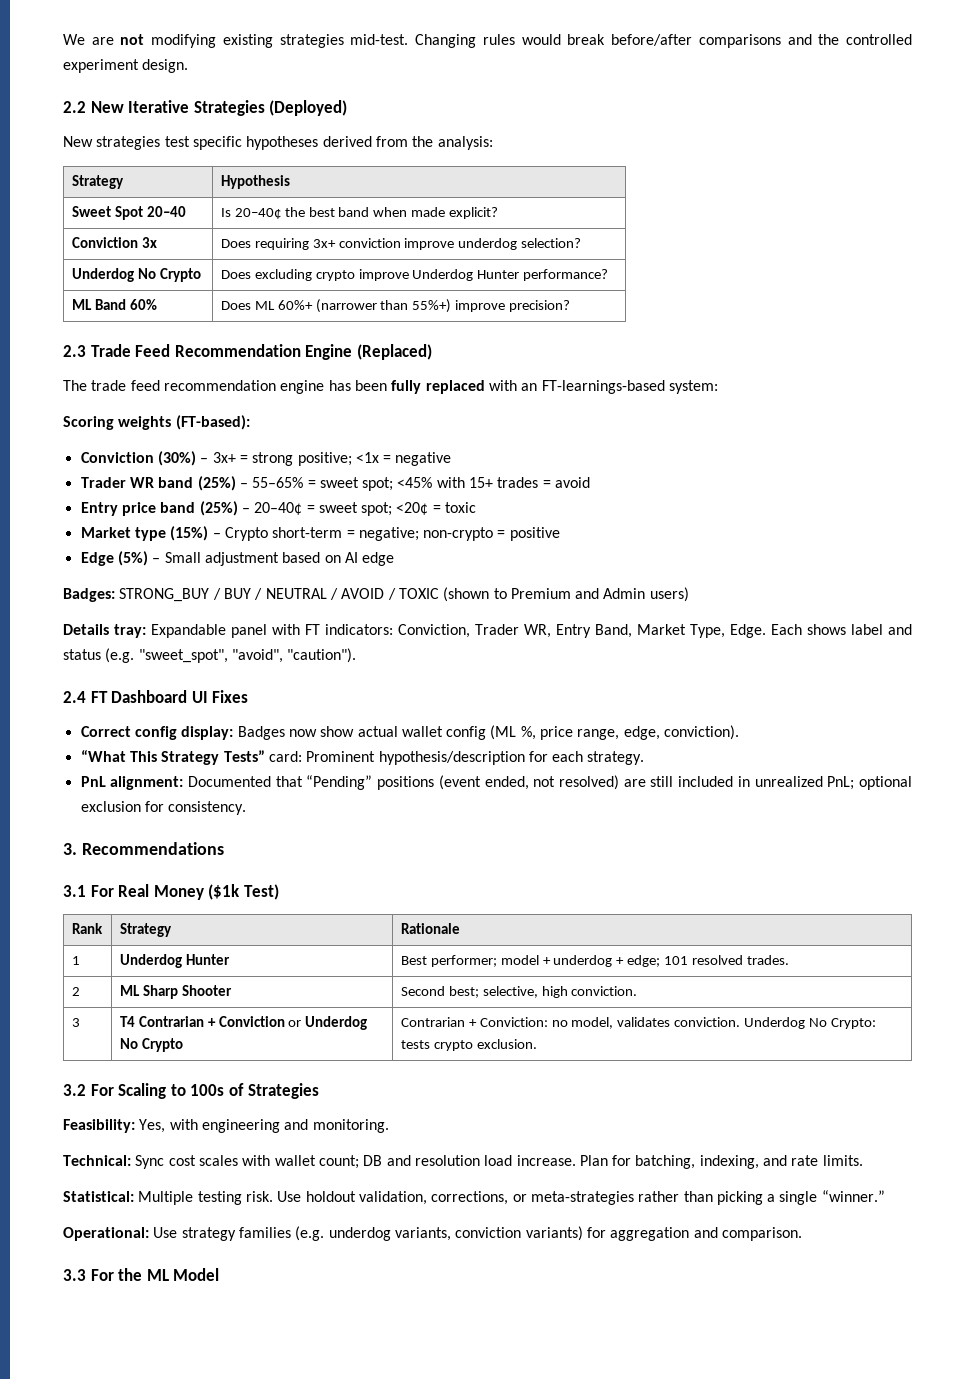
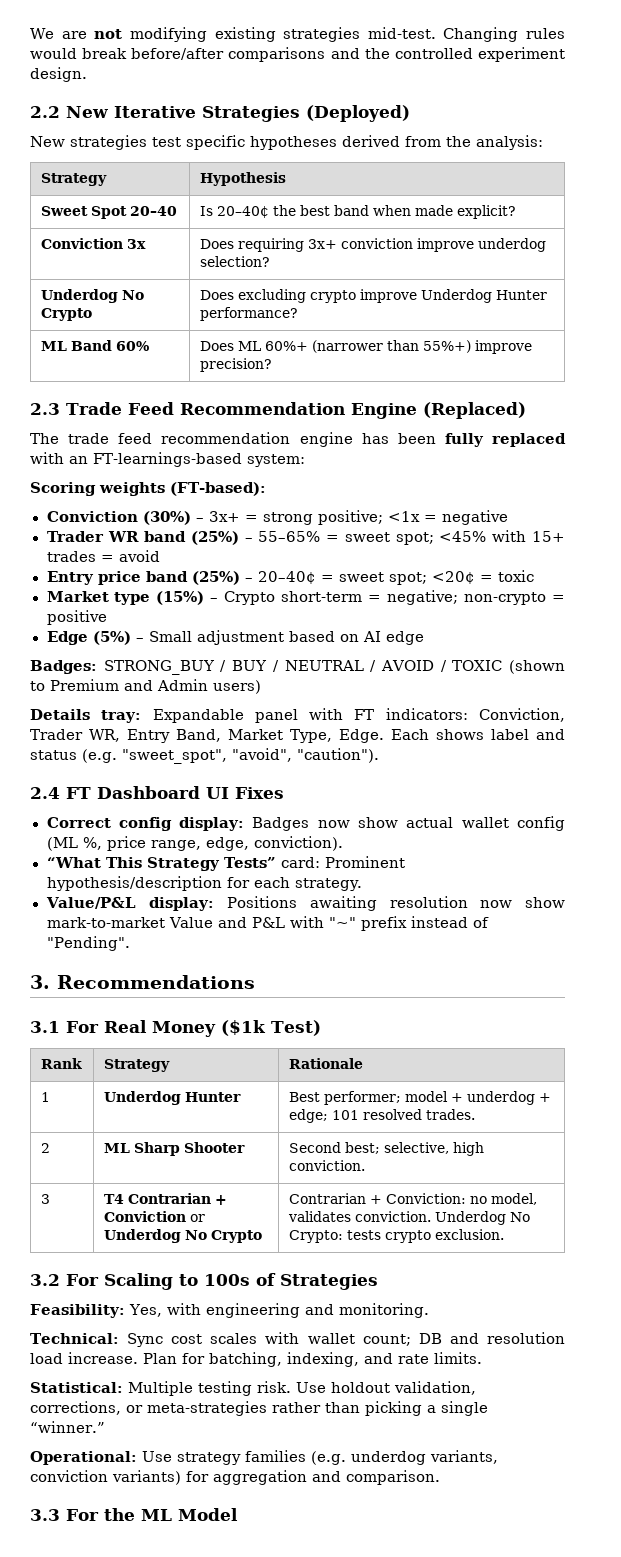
[80,775,912,790] [80,801,247,815] PnL alignment: Documented that “Pending” positions (event ended, not resolved) are still included in unrealized PnL; optional exclusion for consistency. -> [45,896,566,911] [46,916,490,931] [46,936,130,951] Value/P&L display: Positions awaiting resolution now show mark-to-market Value and P&L with "~" prefix instead of "Pending".

